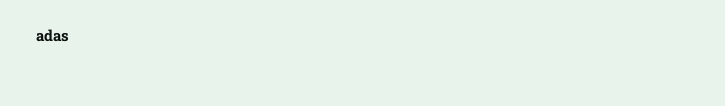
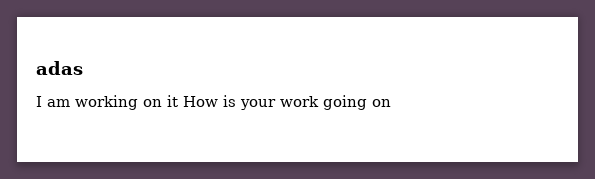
(69, 35) none -> [36,95,391,110] // I am working on it How is your work going on

